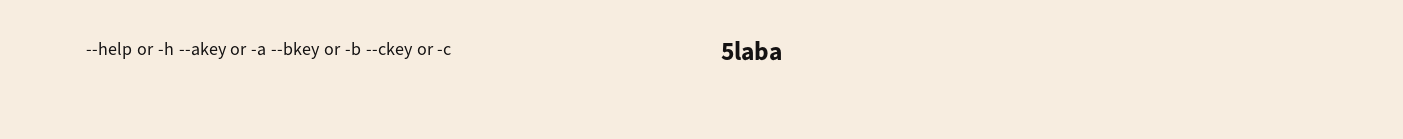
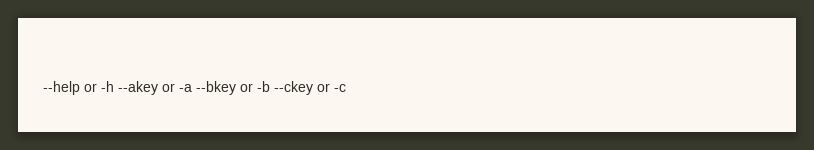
[721,41,782,61] // 5laba -> (346, 88) none

